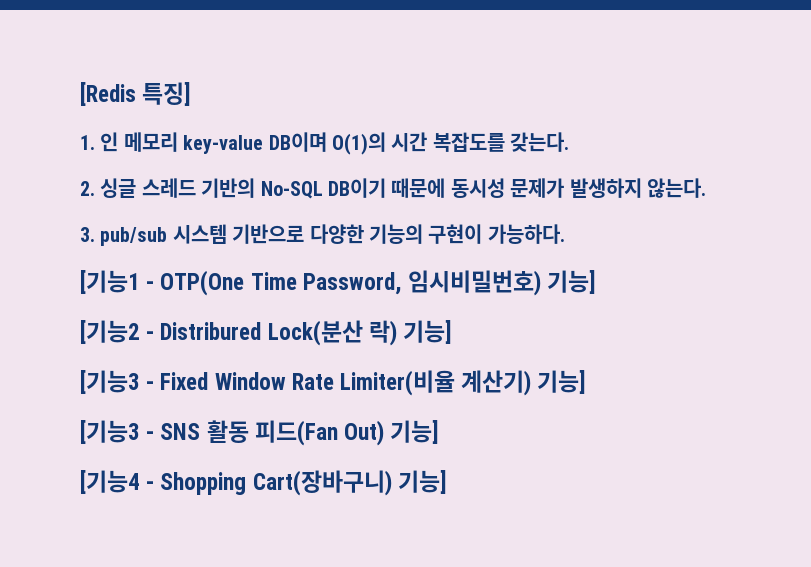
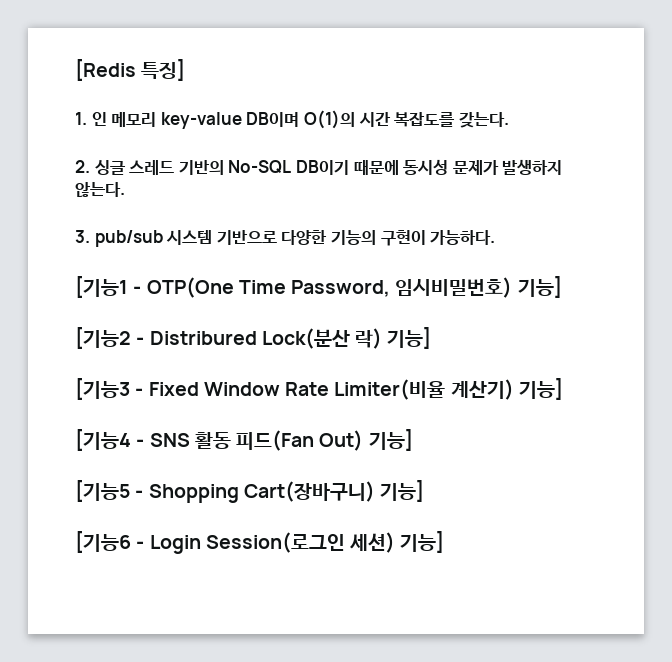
[80,420,140,444] [기능3 -> [75,429,131,451] [기능4
[80,470,140,494] [기능4 -> [75,480,130,502] [기능5
(447, 482) none -> [75,531,445,554] // [기능6 - Login Session(로그인 세션) 기능]

